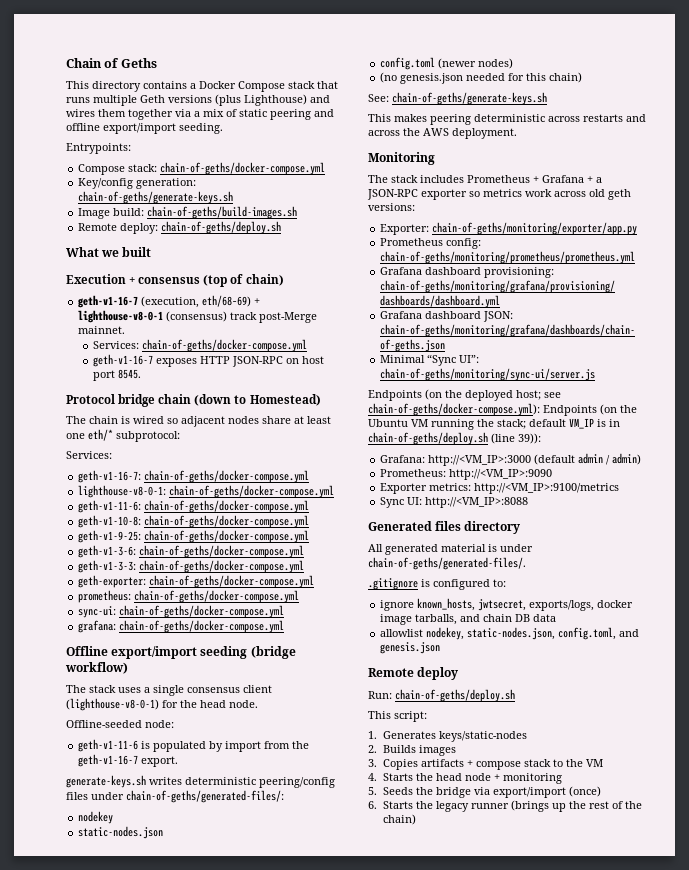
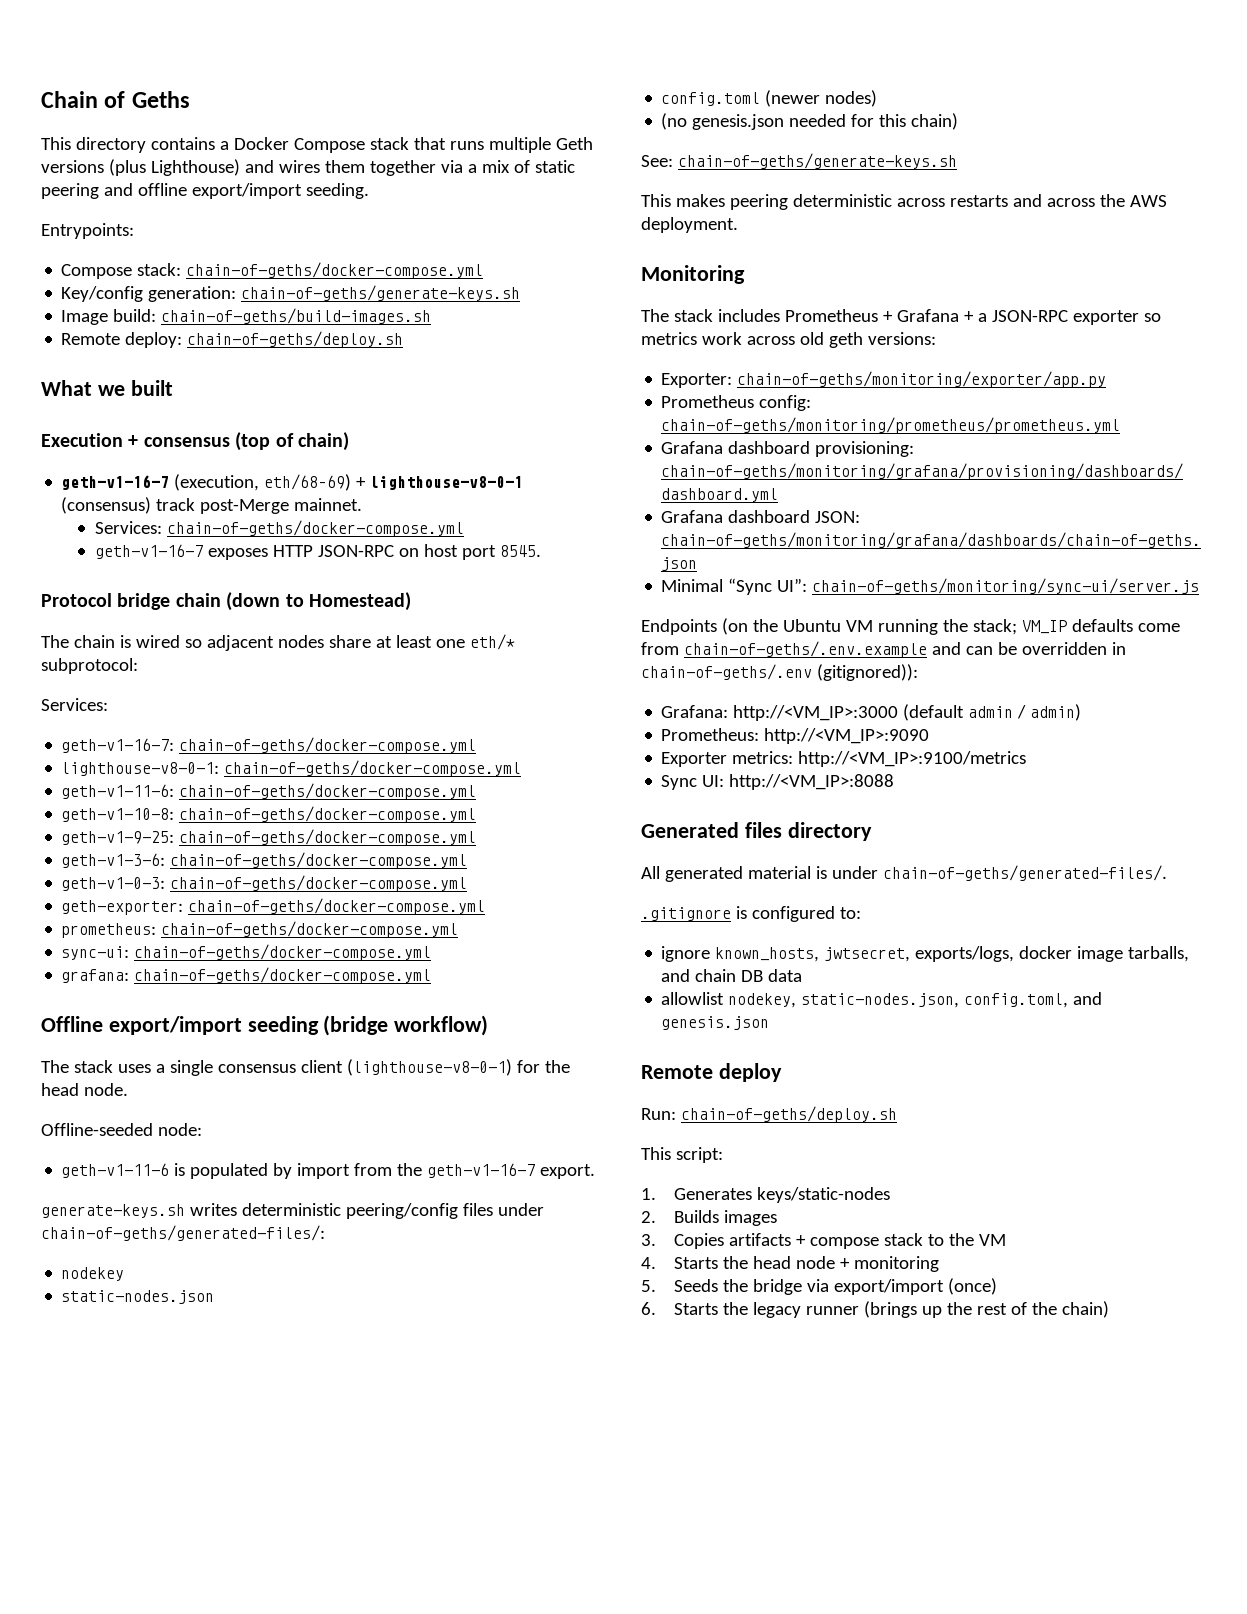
[78,560,137,573] geth-v1-3-3: -> [61,877,166,891] geth-v1-0-3:
[465,390,561,401] [368,403,637,416] deployed host; see chain-of-geths/docker-compose.yml): Endpoints (on the -> (778, 625) none
[529,418,620,429] [368,432,541,445] default VM_IP is in chain-of-geths/deploy.sh (line 39)): -> [1021,619,1180,634] [641,641,1126,658] [641,664,918,681] VM_IP defaults come from chain-of-geths/.env.example and can be overridden in chain-of-geths/.env (gitignored)):

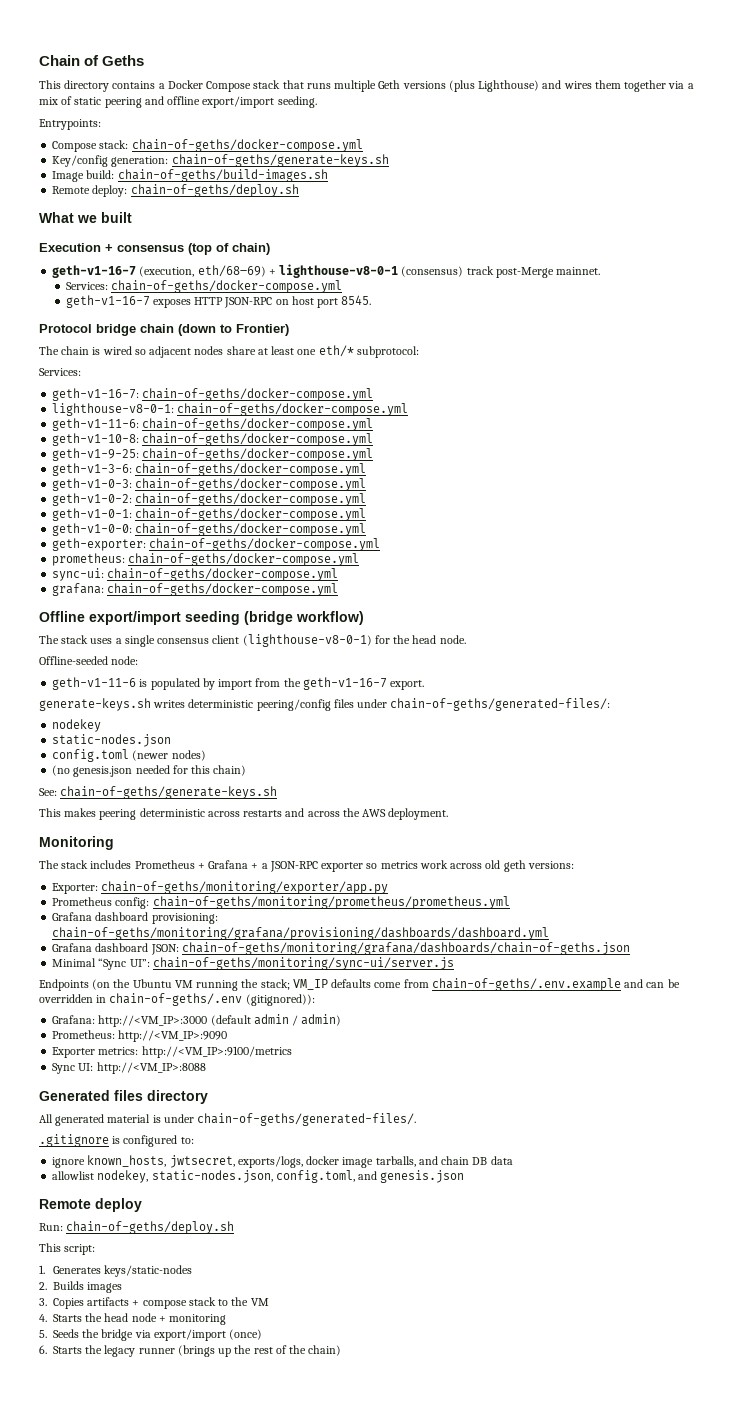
[309,592,411,611] Homestead) -> [236,324,289,336] Frontier)
(468, 883) none -> [52,493,367,506] [52,508,367,521] [52,523,367,536] // geth-v1-0-2: chain-of-geths/docker-compose.yml // geth-v1-0-1: chain-of-geths/docker-compose.yml // geth-v1-0-0: chain-of-geths/docker-compose.yml

